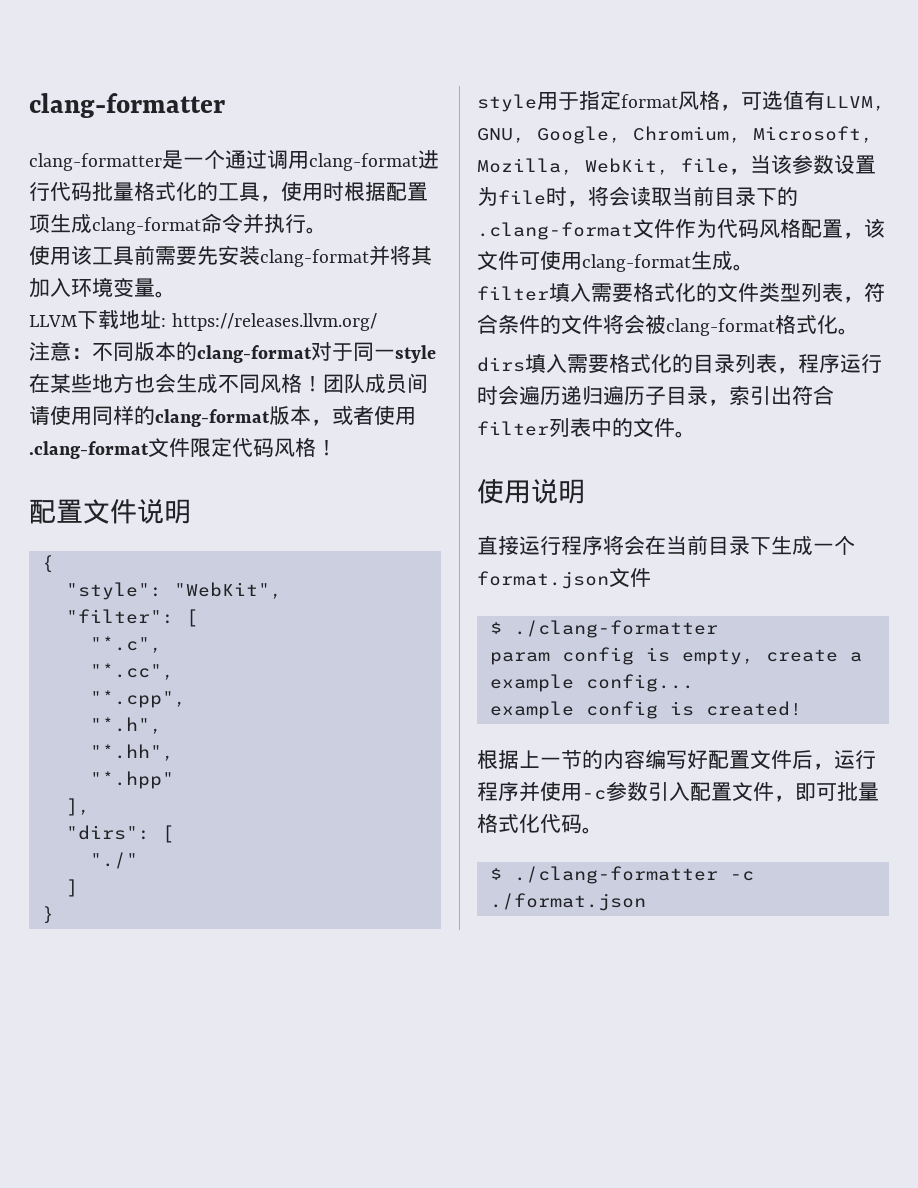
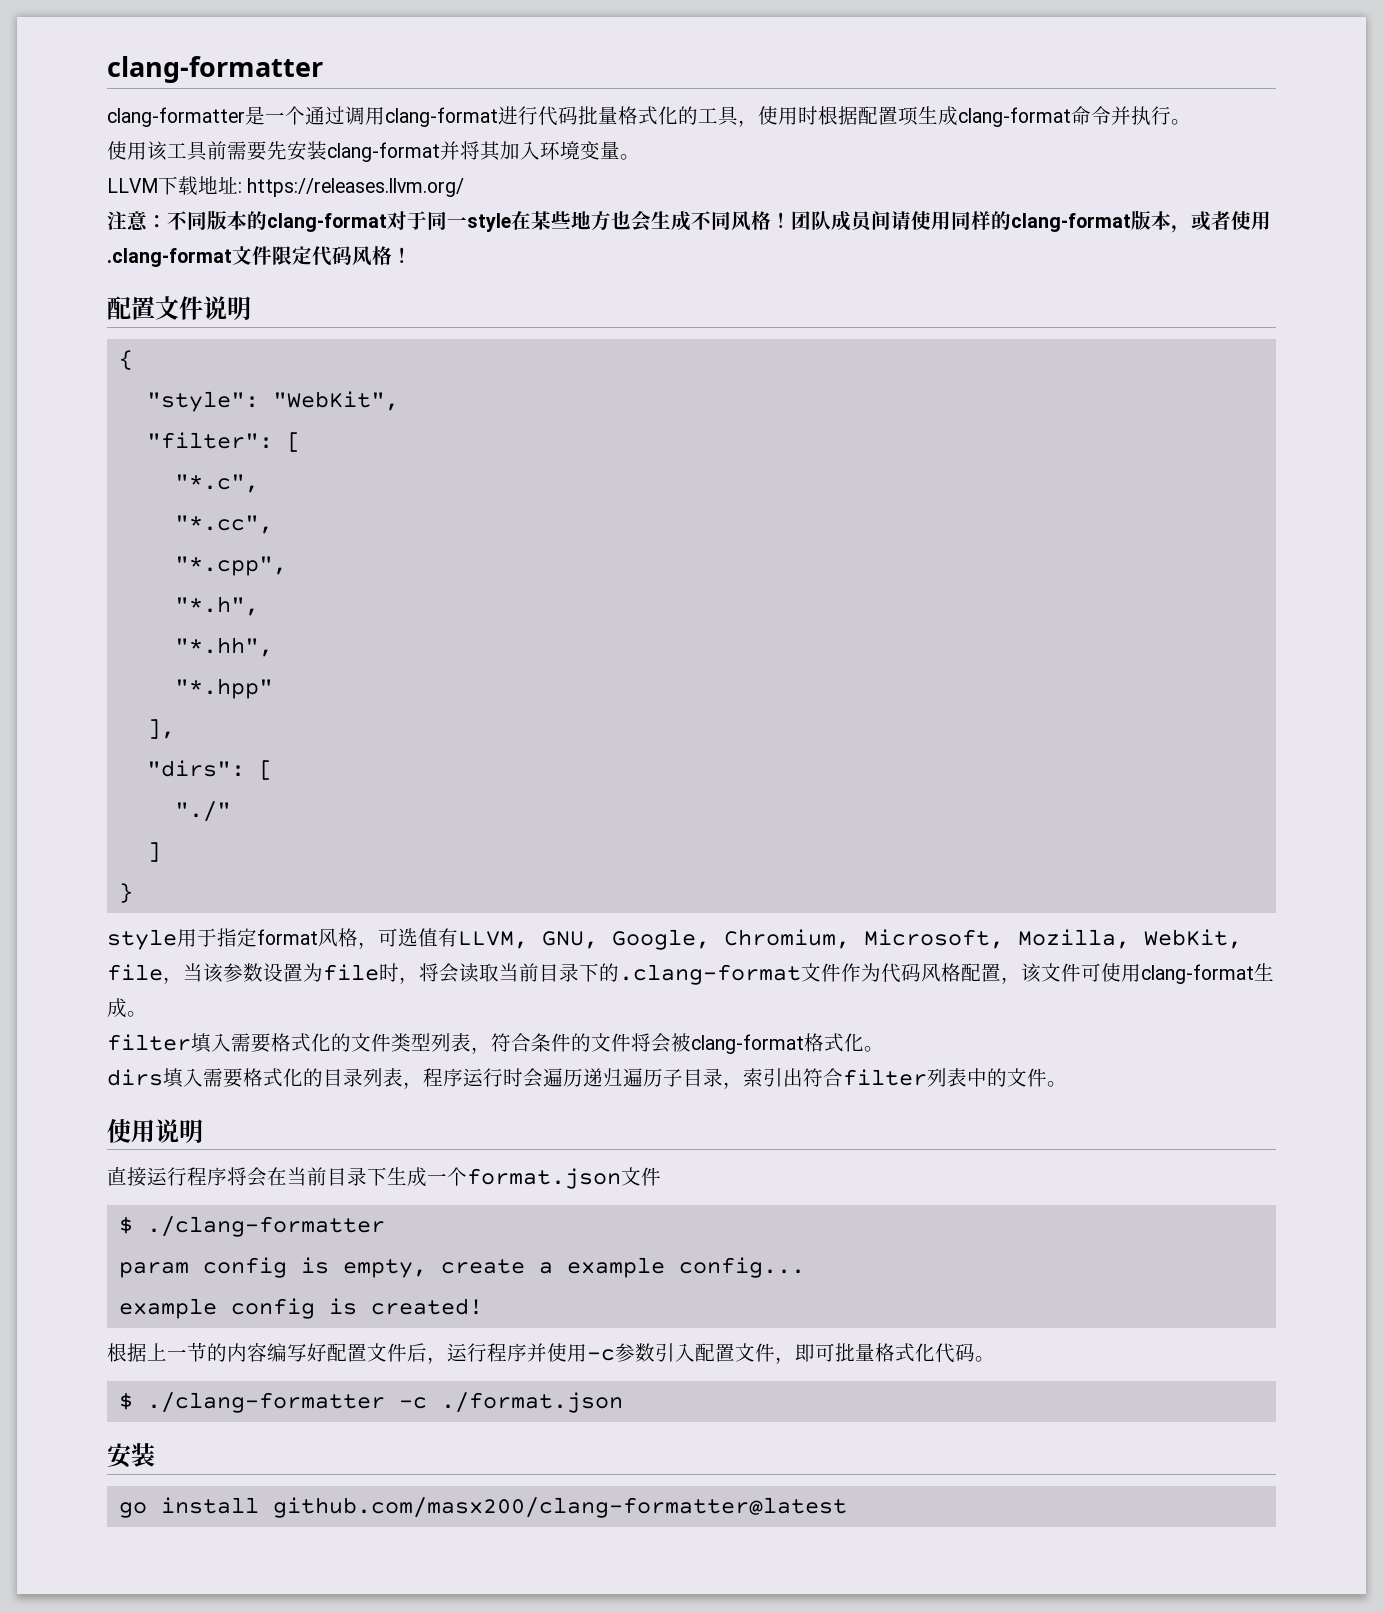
(646, 902) none -> [107,1443,155,1468] [118,1497,847,1518] // 安装 // go install github.com/masx200/clang-formatter@latest

